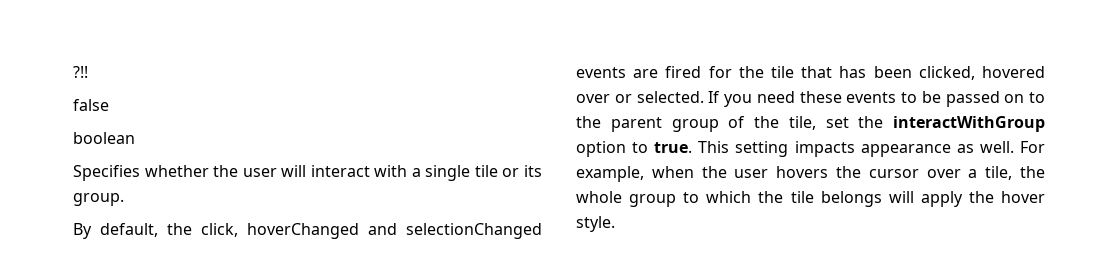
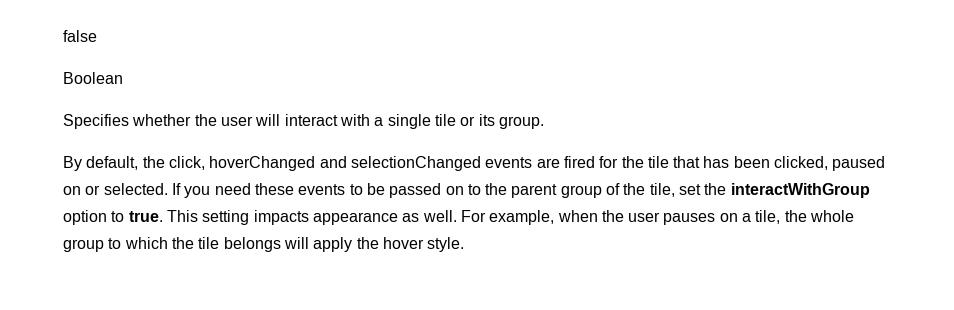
[73,66,88,78] ?!! // -> (63, 36) none
[73,132,135,144] boolean -> [63,72,123,84] Boolean
[981,66,1045,78] [576,94,610,103] hovered over -> [832,156,886,171] [63,186,81,195] paused on
[776,166,961,178] hovers the cursor over -> [663,213,738,225] pauses on

